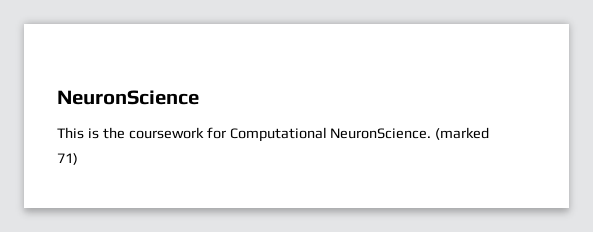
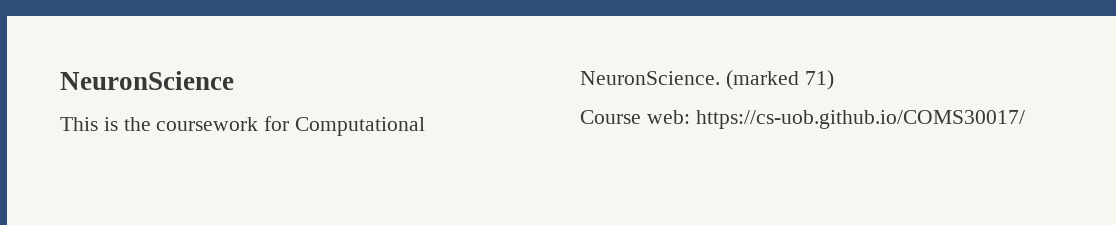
(78, 159) none -> [580,110,1025,129] // Course web: https://cs-uob.github.io/COMS30017/

